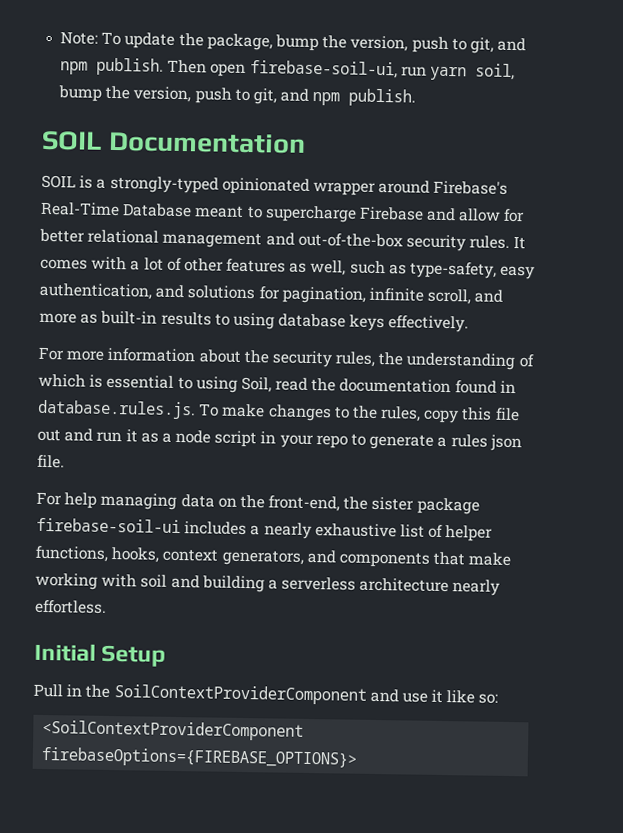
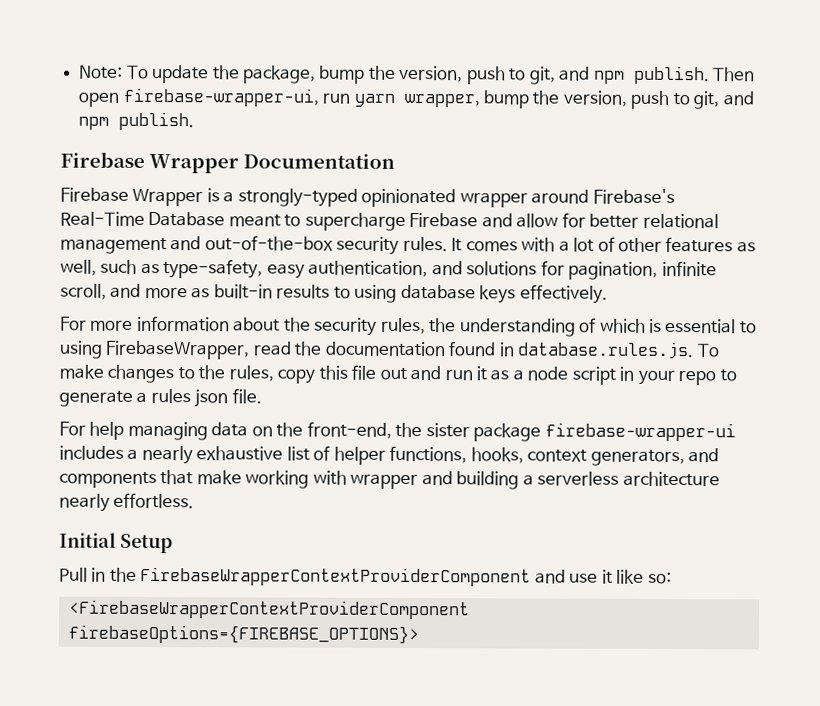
[249,60,398,79] firebase-soil-ui, -> [122,87,320,107] firebase-wrapper-ui,
[474,63,515,81] soil, -> [403,93,480,108] wrapper,
[41,130,103,151] SOIL -> [60,151,240,174] Firebase Wrapper
[41,174,76,189] SOIL -> [60,187,204,207] Firebase Wrapper
[240,376,272,393] Soil, -> [105,340,251,360] FirebaseWrapper,
[36,517,181,534] firebase-soil-ui -> [544,422,736,442] firebase-wrapper-ui
[140,574,168,588] soil -> [350,473,419,490] wrapper
[113,684,367,705] SoilContextProviderComponent -> [140,566,532,587] FirebaseWrapperContextProviderComponent
[42,719,305,741] <SoilContextProviderComponent -> [67,599,470,620] <FirebaseWrapperContextProviderComponent

